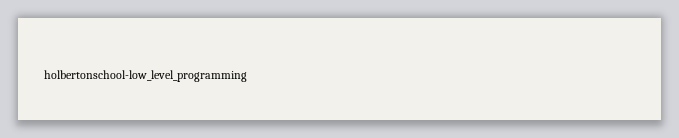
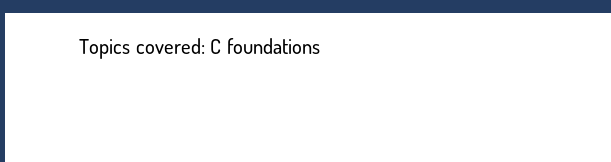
[44,70,247,82] holbertonschool-low_level_programming -> [79,38,320,59] Topics covered: C foundations

